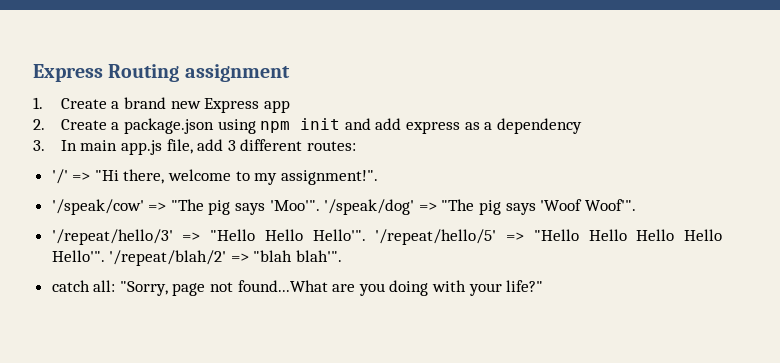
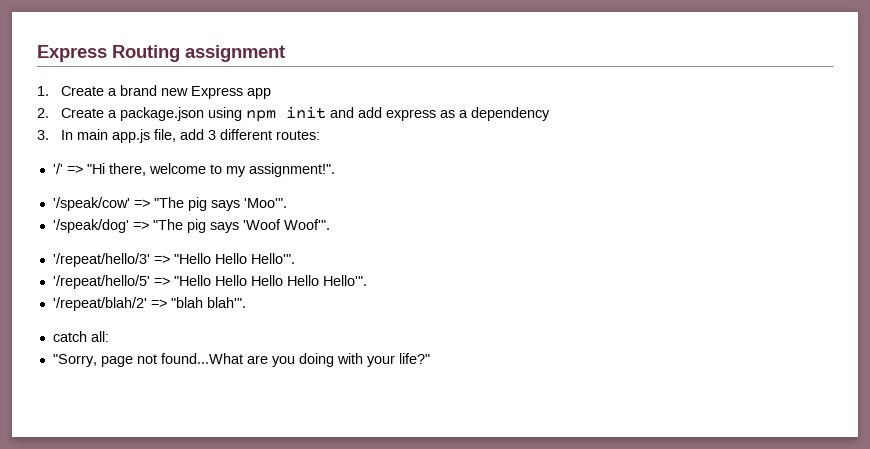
(320, 205) none -> (287, 203) //
(366, 235) none -> (295, 258) //
(105, 256) none -> (367, 280) //
(116, 286) none -> (109, 336) //

